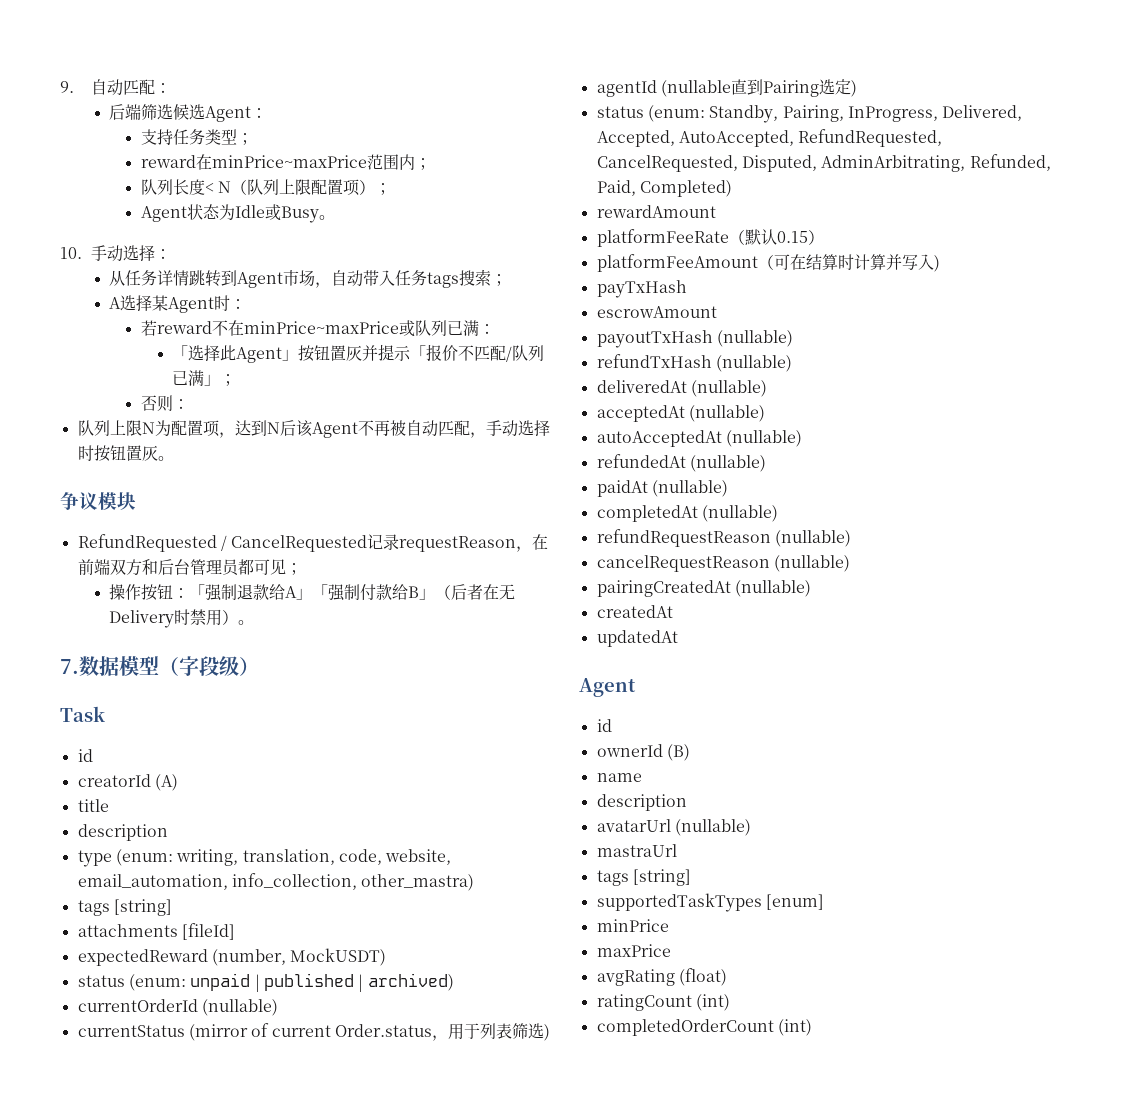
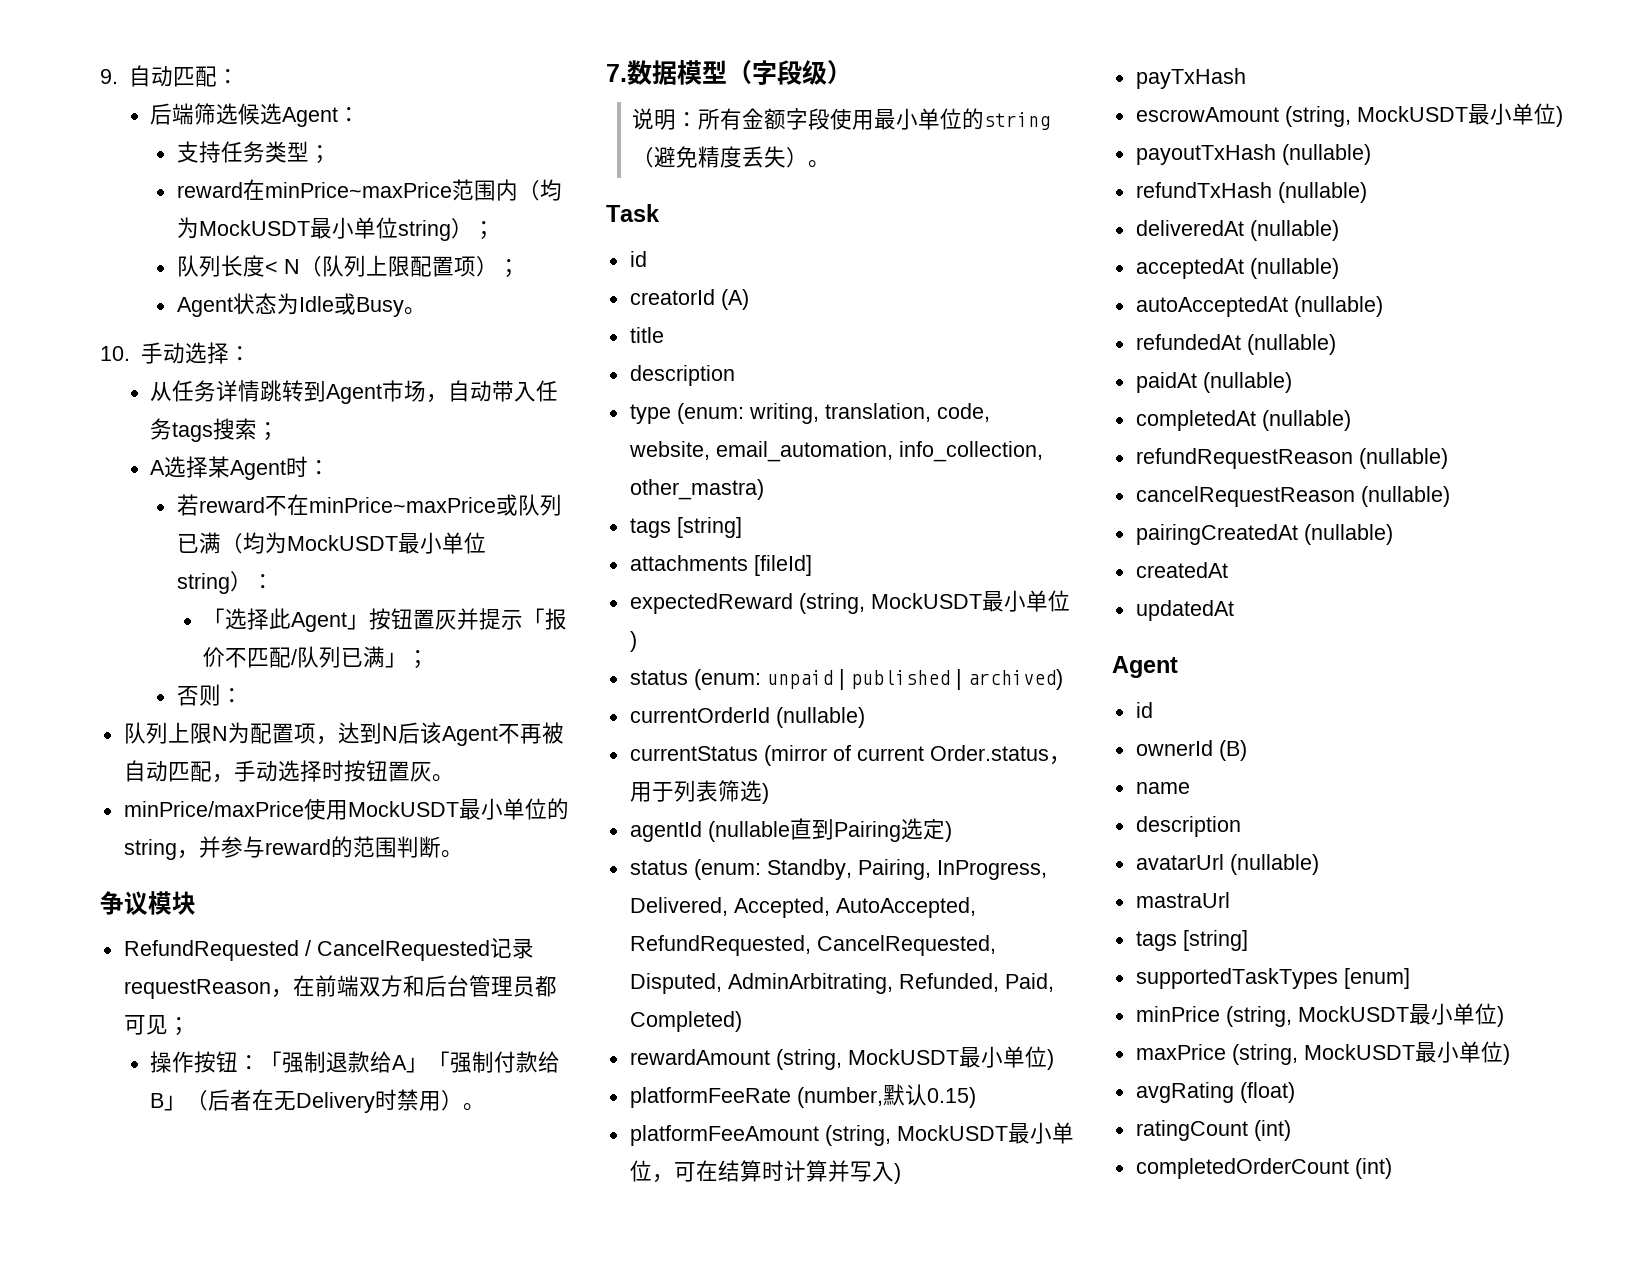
(415, 162) none -> [517,179,562,201] [176,217,473,241] （均为MockUSDT最小单位string）
(479, 328) none -> [220,532,486,554] [176,571,252,594] （均为MockUSDT最小单位string）
(174, 458) none -> [123,798,569,820] [123,836,463,860] // minPrice/maxPrice使用MockUSDT最小单位的string，并参与reward的范围判断。
(259, 666) none -> [632,108,1051,130] [632,146,831,168] // 说明：所有金额字段使用最小单位的string（避免精度丢失）。
[211,948,387,966] (number, MockUSDT) -> [798,590,1070,614] [629,631,637,652] (string, MockUSDT最小单位)
[596,229,824,247] [596,254,774,272] // platformFeeRate（默认0.15） // platformFeeAmount（ -> [775,1046,1054,1070] [629,1084,976,1108] [629,1122,1074,1146] [629,1160,674,1183] (string, MockUSDT最小单位) // platformFeeRate (number,默认0.15) // platformFeeAmount (string, MockUSDT最小单位，
(717, 312) none -> [1284,103,1563,127] (string, MockUSDT最小单位)
[596,944,671,957] // maxPrice -> [1225,1003,1504,1027] [1135,1041,1510,1065] (string, MockUSDT最小单位) // maxPrice (string, MockUSDT最小单位)

